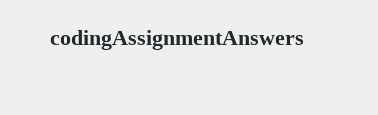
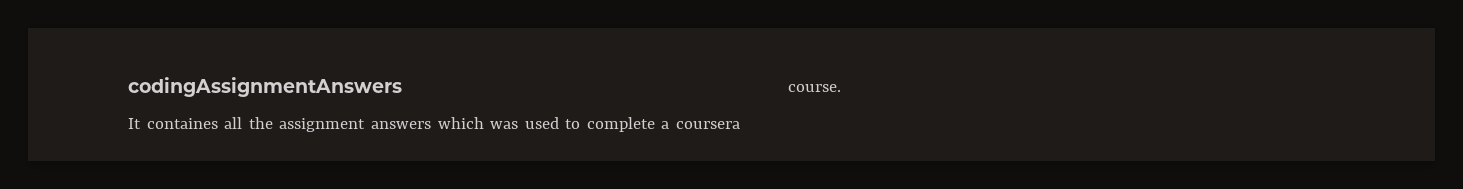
(304, 40) none -> [128,117,740,132] [788,84,841,92] // It containes all the assignment answers which was used to complete a coursera course.

